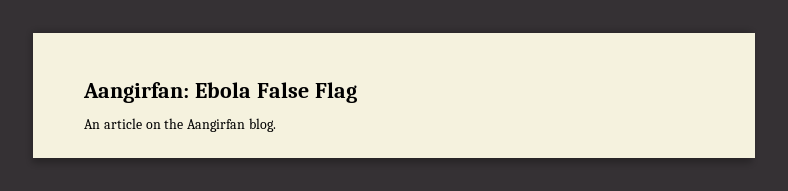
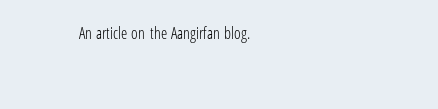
[83,82,357,103] Aangirfan: Ebola False Flag // -> (79, 33) none

